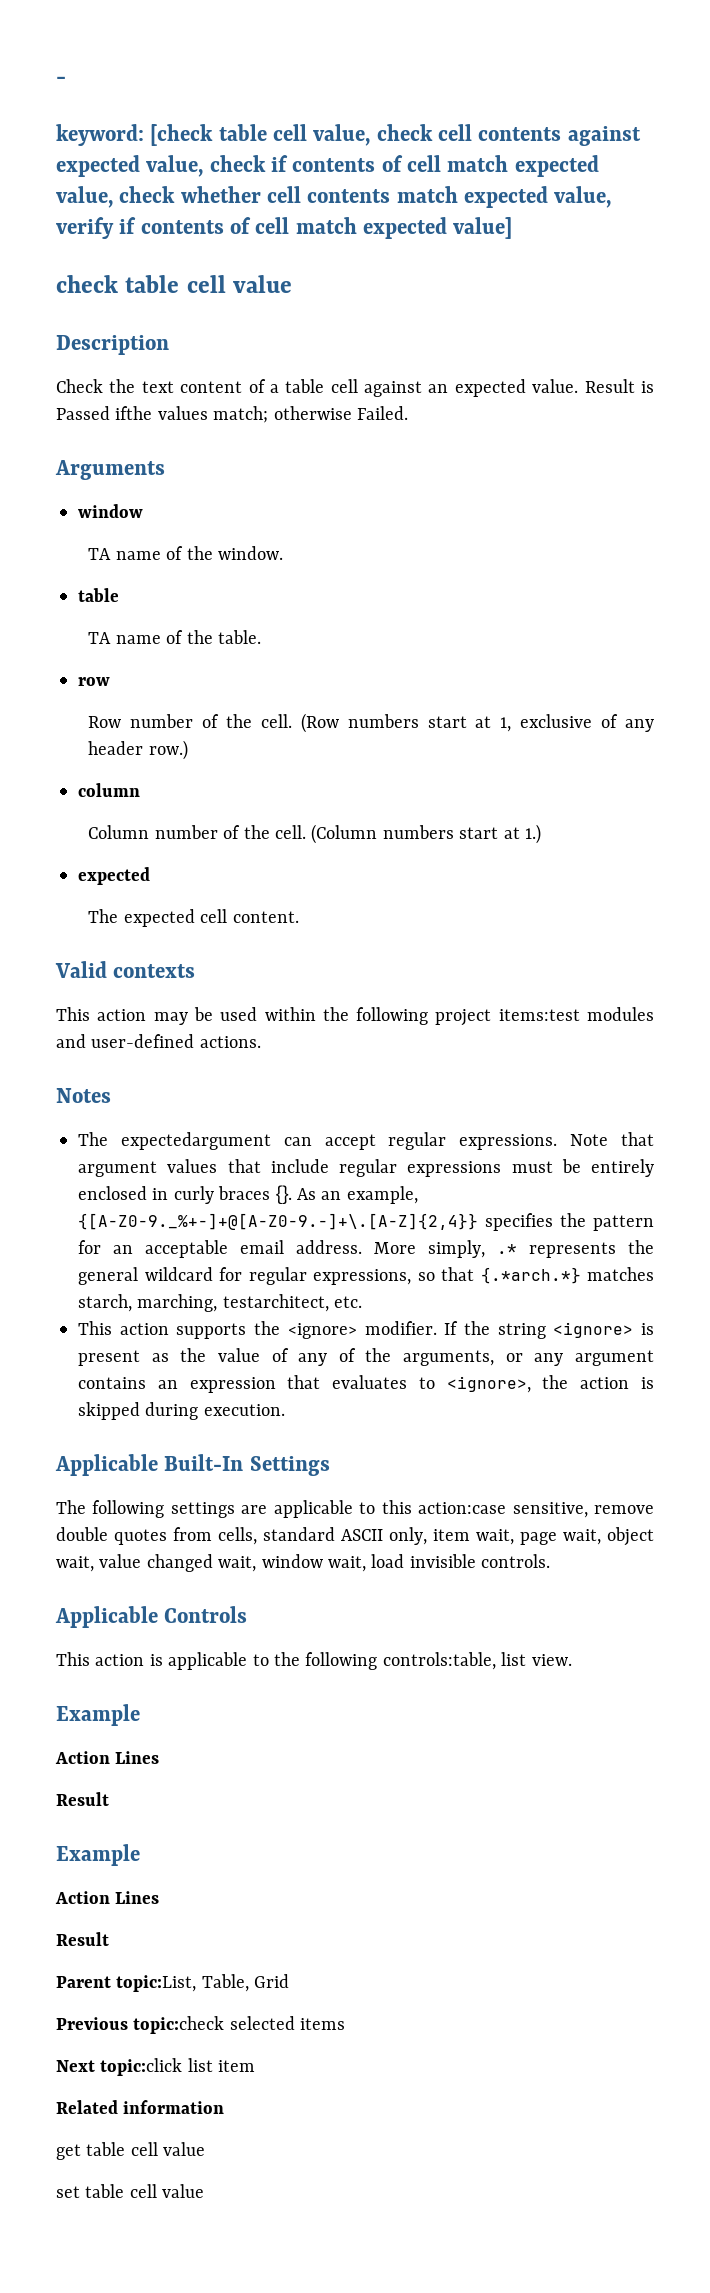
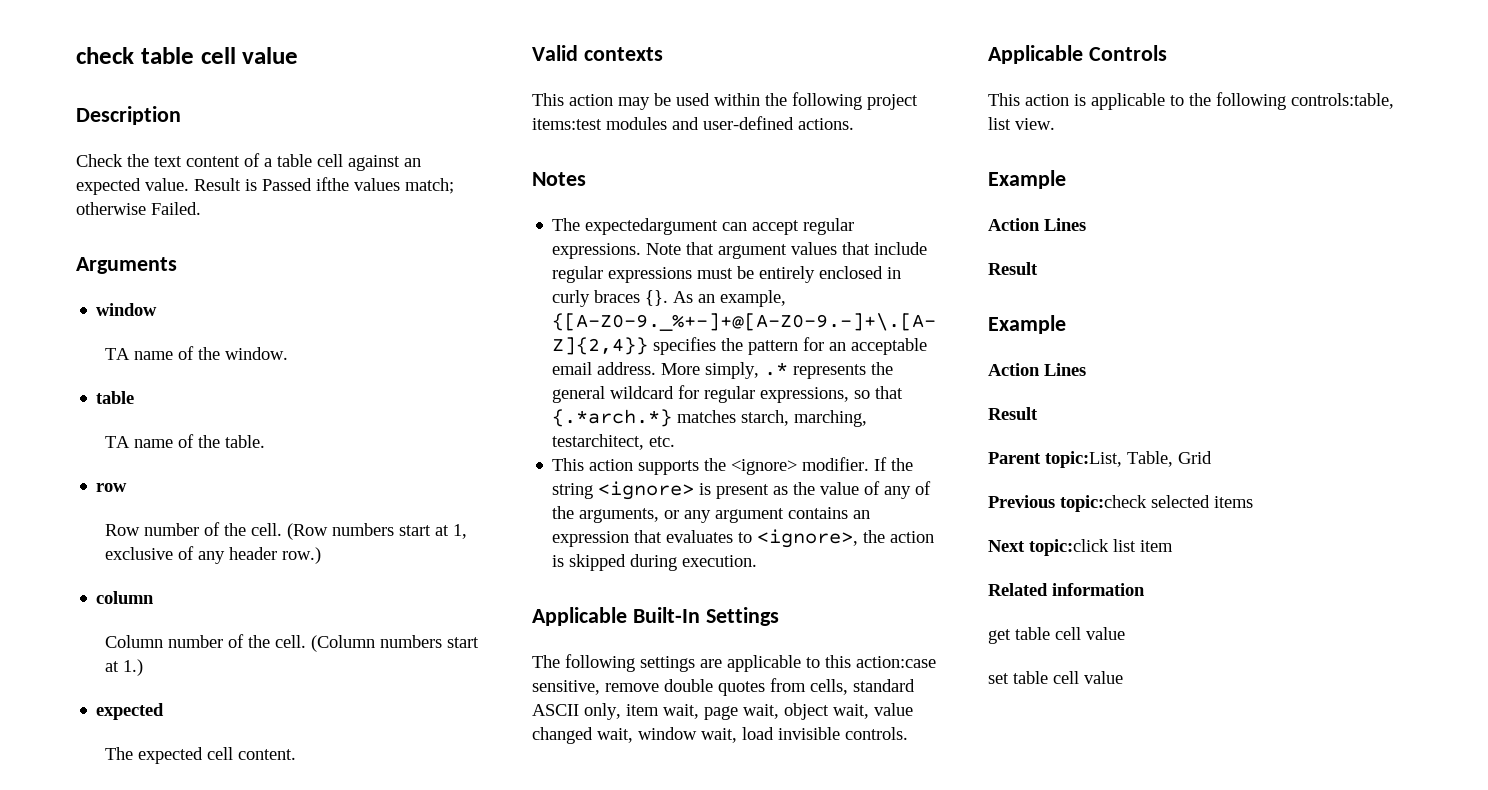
[56,76,66,84] [56,124,641,146] [56,155,599,177] [56,186,612,208] [56,217,513,239] - // keyword: [check table cell value, check cell contents against expected value, check if contents of cell match expected value, check whether cell contents match expected value, verify if contents of cell match expected value] // -> (76, 55) none

